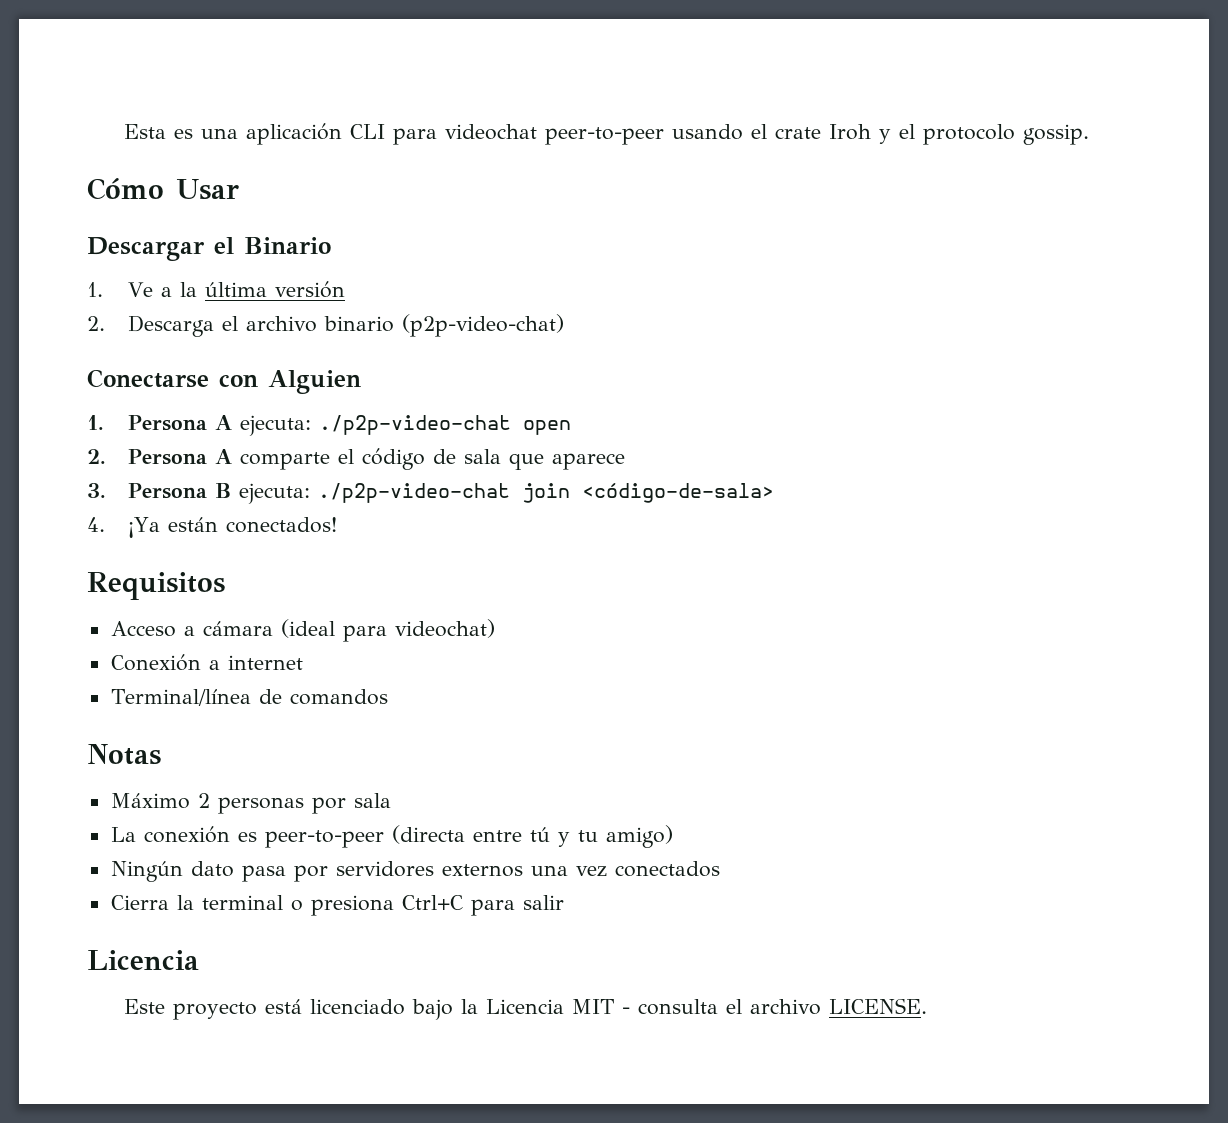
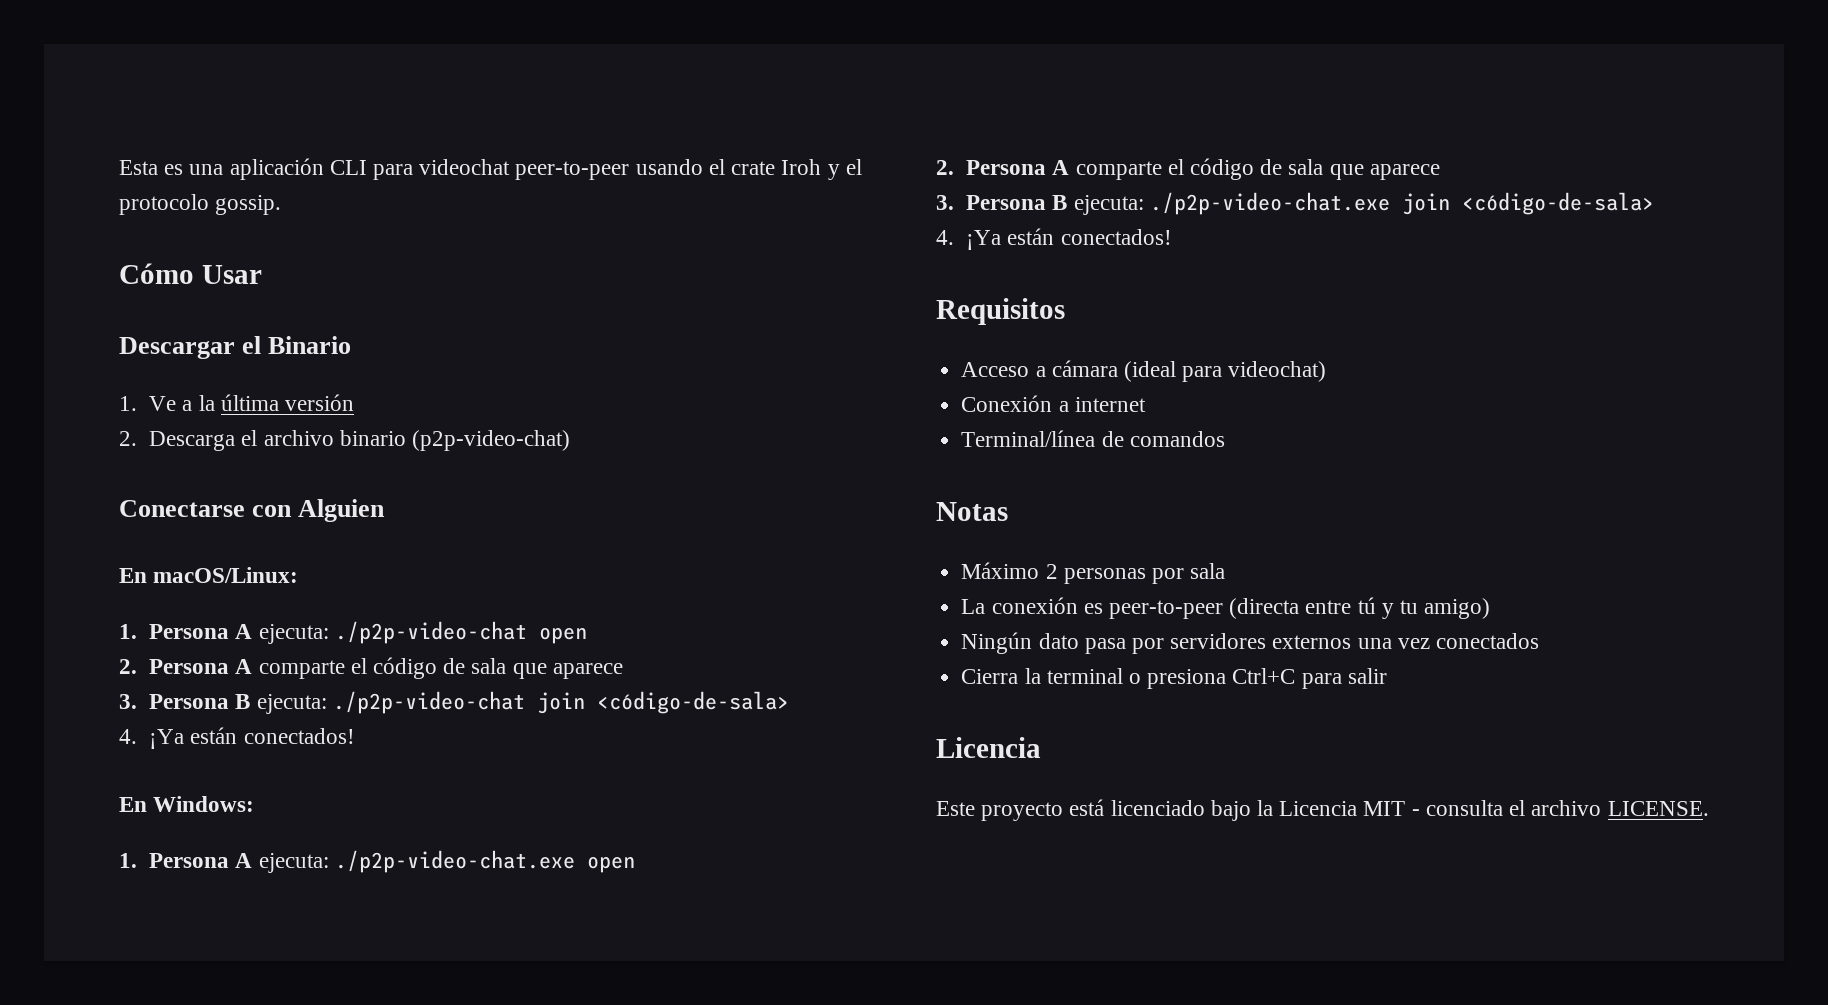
(361, 382) none -> [119,567,299,583] // En macOS/Linux:
(337, 525) none -> [119,796,255,812] [119,850,635,873] [936,158,1440,180] [936,192,1654,215] [936,228,1172,250] // En Windows: // 1. Persona A ejecuta: ./p2p-video-chat.exe open // 2. Persona A comparte el código de sala que aparece // 3. Persona B ejecuta: ./p2p-video-chat.exe join <código-de-sala> // 4. ¡Ya están conectados!

